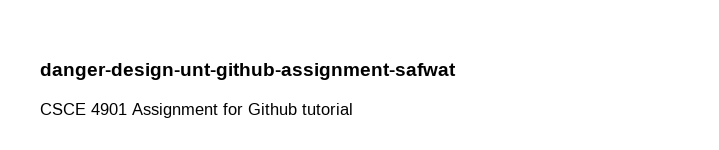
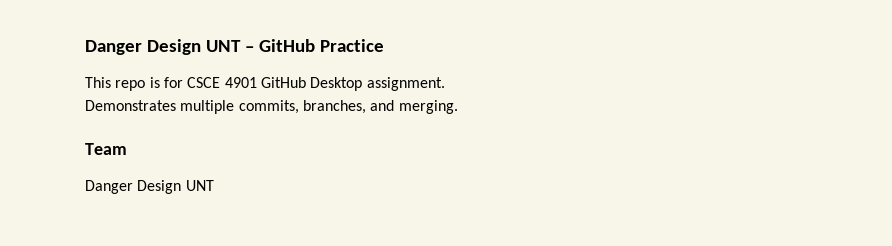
[40,63,456,80] [40,103,353,118] danger-design-unt-github-assignment-safwat // CSCE 4901 Assignment for Github tutorial -> [85,39,384,55] [85,77,445,91] [85,100,458,114] [85,143,127,155] [85,180,214,194] Danger Design UNT – GitHub Practice // This repo is for CSCE 4901 GitHub Desktop assignment. // Demonstrates multiple commits, branches, and merging. // Team // Danger Design UNT

